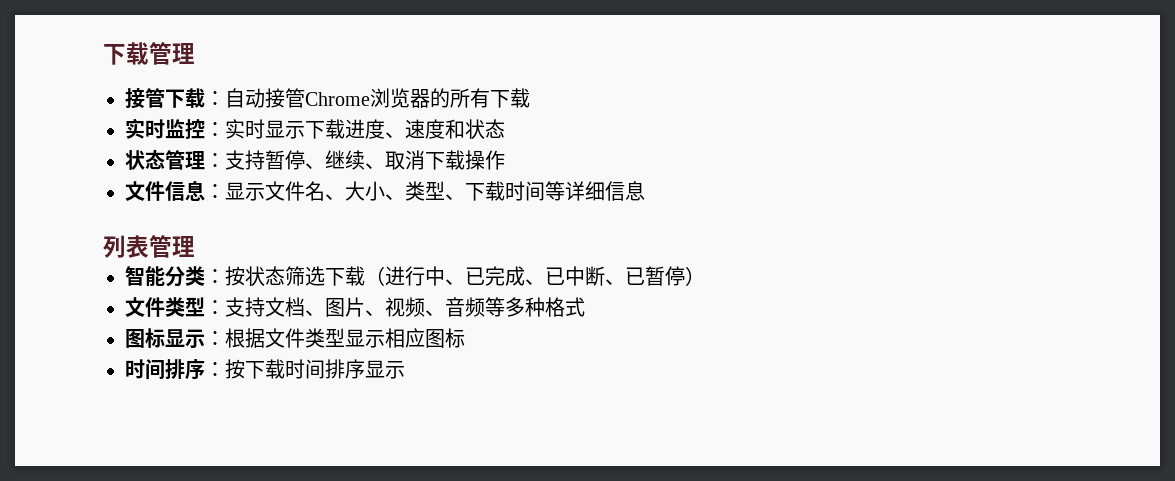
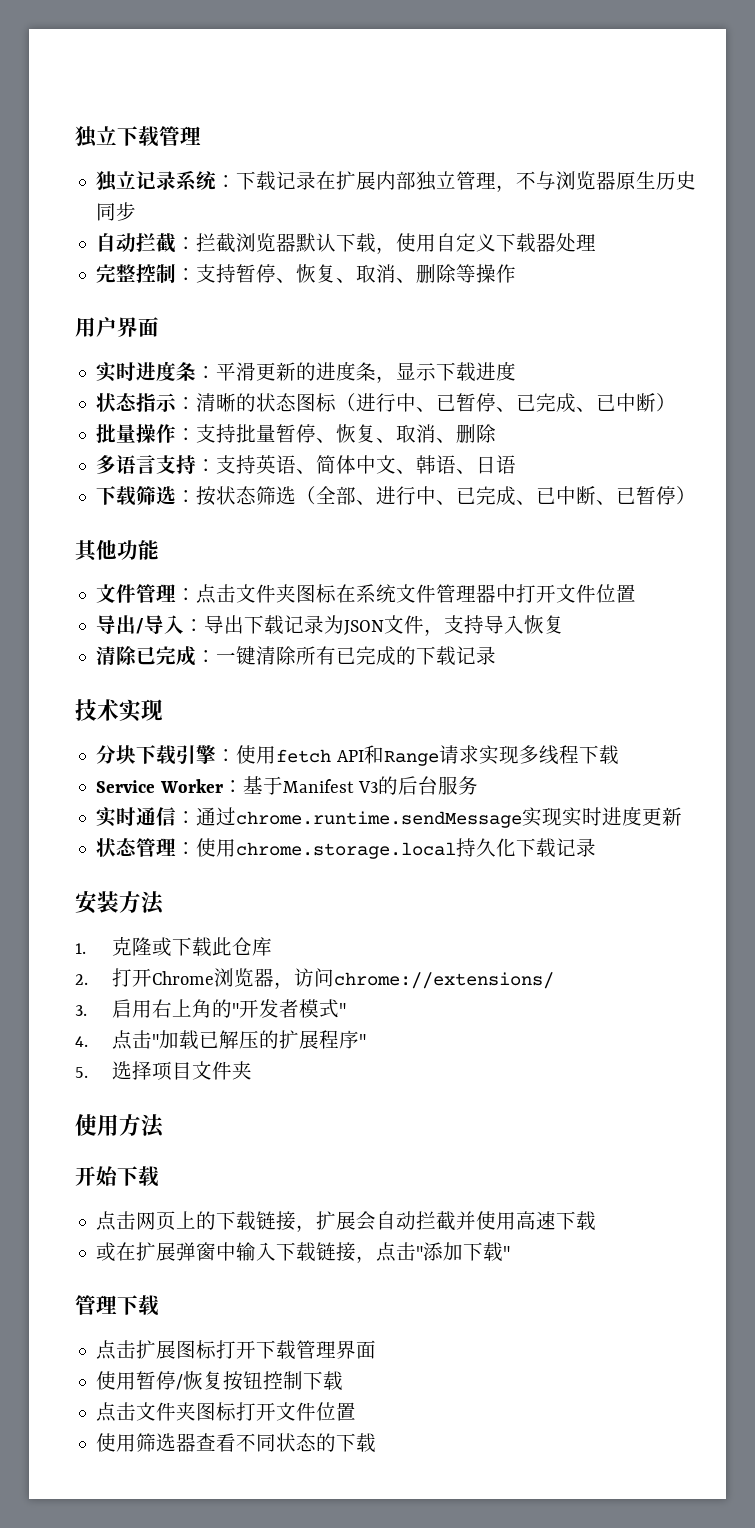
(103, 54) none -> [75,126,117,148] 独立
[125,88,530,109] [125,118,505,139] [125,149,505,170] [125,180,645,201] [103,235,195,258] [125,266,205,287] 接管下载：自动接管Chrome浏览器的所有下载 // 实时监控：实时显示下载进度、速度和状态 // 状态管理：支持暂停、继续、取消下载操作 // 文件信息：显示文件名、大小、类型、下载时间等详细信息 // 列表管理 // 智能分类 -> [96,170,697,192] [96,202,137,221] [96,233,597,254] [96,264,517,283] [75,317,159,337] [96,361,517,383] [96,393,677,413] [96,424,497,443] [96,455,517,474] [96,485,177,506] 独立记录系统：下载记录在扩展内部独立管理，不与浏览器原生历史同步 // 自动拦截：拦截浏览器默认下载，使用自定义下载器处理 // 完整控制：支持暂停、恢复、取消、删除等操作 // 用户界面 // 实时进度条：平滑更新的进度条，显示下载进度 // 状态指示：清晰的状态图标（进行中、已暂停、已完成、已中断） // 批量操作：支持批量暂停、恢复、取消、删除 // 多语言支持：支持英语、简体中文、韩语、日语 // 下载筛选
[325,266,385,286] 下载（ -> [296,486,377,505] （全部、
[125,297,585,317] [125,328,465,348] [125,359,405,380] // 文件类型：支持文档、图片、视频、音频等多种格式 // 图标显示：根据文件类型显示相应图标 // 时间排序：按下载时间排序显示 -> [75,539,159,562] [96,584,637,604] [96,615,565,636] [96,646,497,666] [75,699,163,722] [96,745,619,766] [96,776,478,795] [96,807,683,828] [96,838,597,859] [75,891,165,915] [75,936,272,957] [75,968,554,989] [75,999,346,1018] [75,1030,366,1050] [75,1061,252,1081] [75,1114,165,1138] [75,1166,159,1187] [96,1211,597,1232] [96,1242,511,1263] [75,1295,159,1316] [96,1340,377,1360] [96,1371,344,1391] [96,1402,357,1422] [96,1433,377,1453] // 其他功能 // 文件管理：点击文件夹图标在系统文件管理器中打开文件位置 // 导出/导入：导出下载记录为JSON文件，支持导入恢复 // 清除已完成：一键清除所有已完成的下载记录 // 技术实现 // 分块下载引擎：使用fetch API和Range请求实现多线程下载 // Service Worker：基于Manifest V3的后台服务 // 实时通信：通过chrome.runtime.sendMessage实现实时进度更新 // 状态管理：使用chrome.storage.local持久化下载记录 // 安装方法 // 1.克隆或下载此仓库 // 2.打开Chrome浏览器，访问chrome://extensions/ // 3.启用右上角的"开发者模式" // 4.点击"加载已解压的扩展程序" // 5.选择项目文件夹 // 使用方法 // 开始下载 // 点击网页上的下载链接，扩展会自动拦截并使用高速下载 // 或在扩展弹窗中输入下载链接，点击"添加下载" // 管理下载 // 点击扩展图标打开下载管理界面 // 使用暂停/恢复按钮控制下载 // 点击文件夹图标打开文件位置 // 使用筛选器查看不同状态的下载

